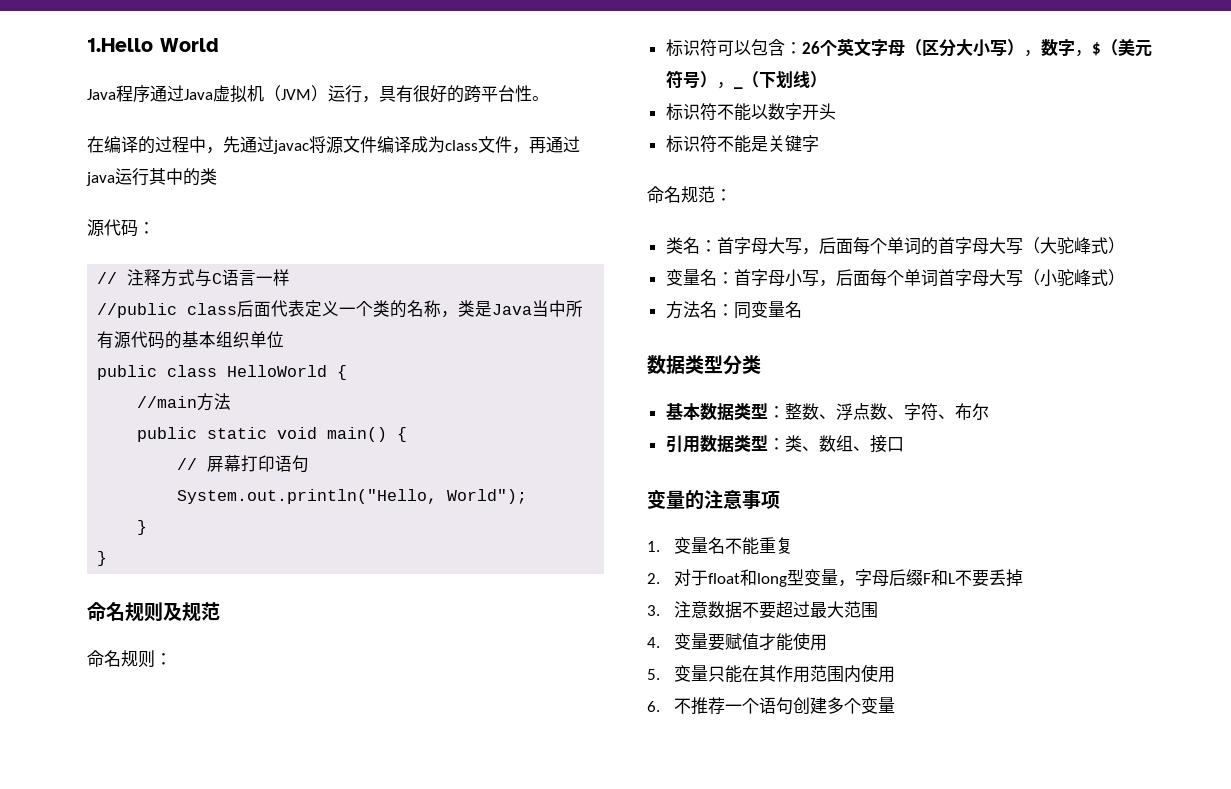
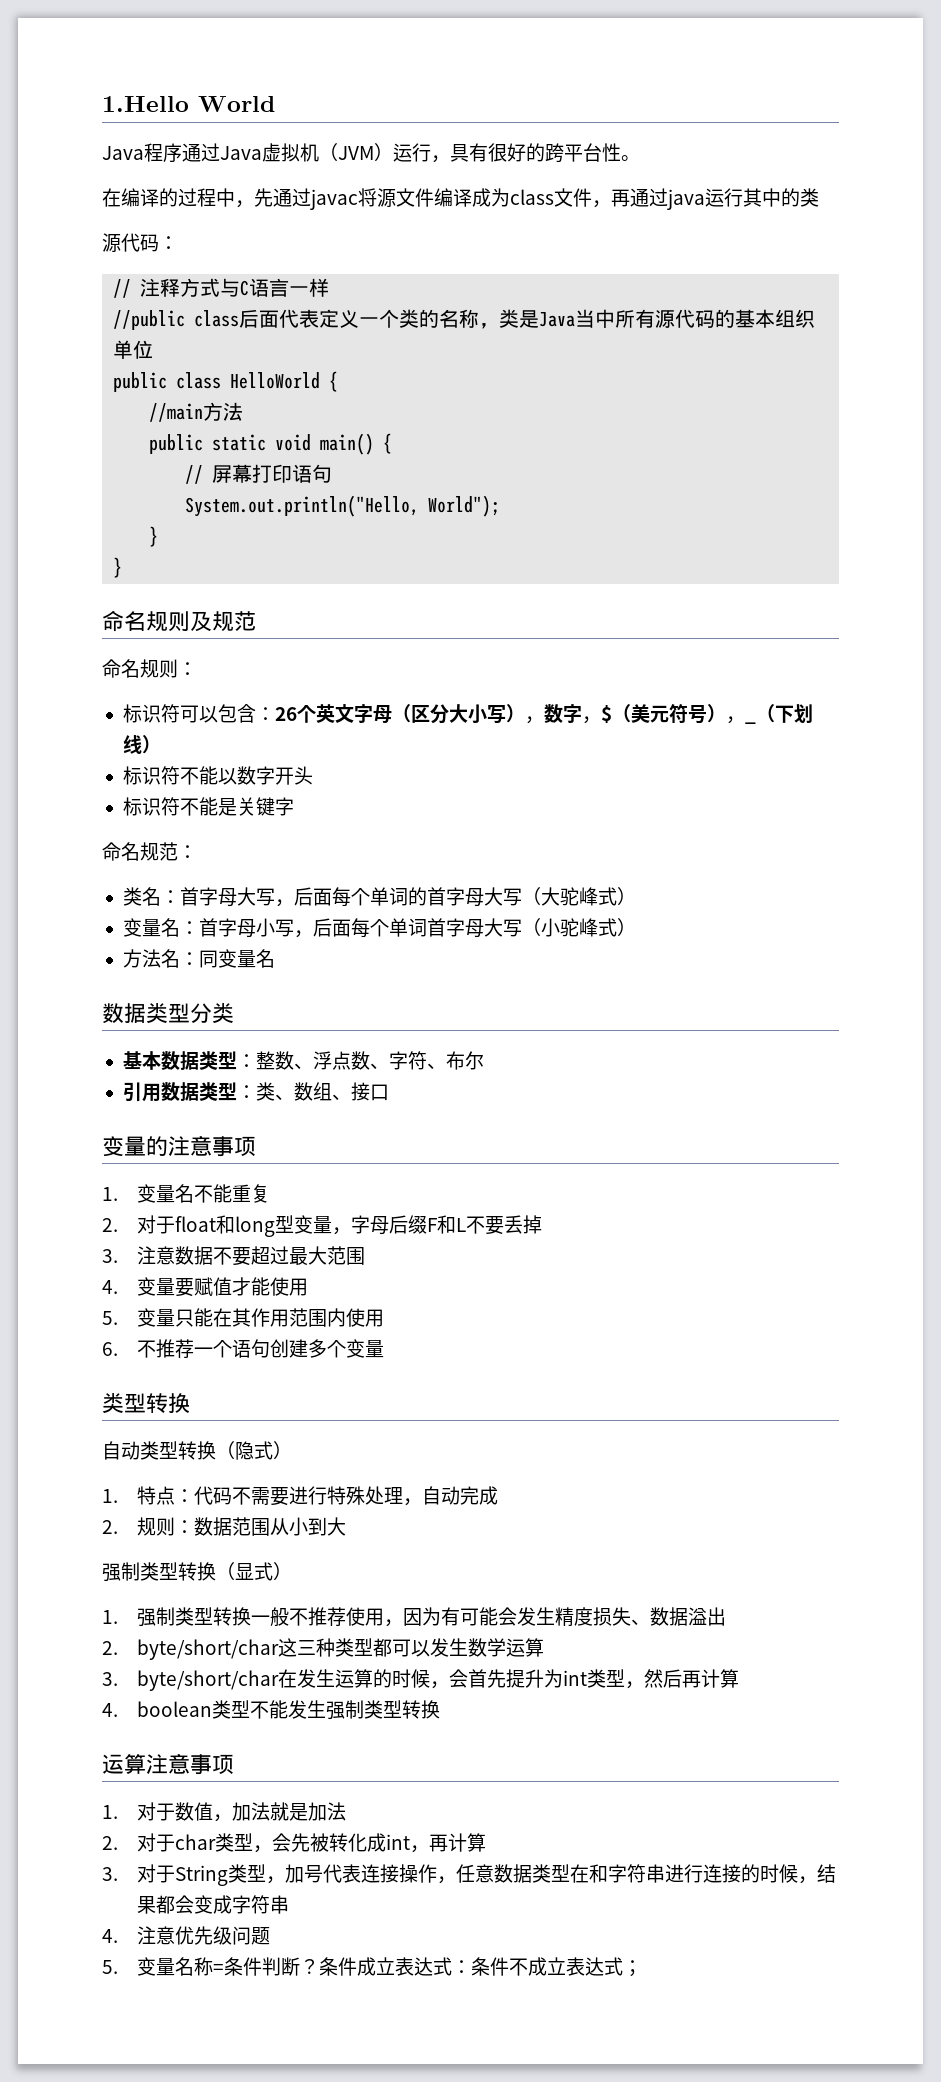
(896, 705) none -> [102,1393,190,1413] [102,1441,292,1460] [102,1486,499,1506] [102,1517,347,1536] [102,1562,292,1582] [102,1607,727,1627] [102,1638,545,1660] [102,1669,740,1691] [102,1700,441,1720] [102,1753,234,1775] [102,1802,347,1822] [102,1833,487,1853] [102,1864,837,1886] [137,1895,290,1914] [102,1926,271,1945] [102,1957,643,1977] // 类型转换 // 自动类型转换（隐式） // 1.特点：代码不需要进行特殊处理，自动完成 // 2.规则：数据范围从小到大 // 强制类型转换（显式） // 1.强制类型转换一般不推荐使用，因为有可能会发生精度损失、数据溢出 // 2. byte/short/char这三种类型都可以发生数学运算 // 3. byte/short/char在发生运算的时候，会首先提升为int类型，然后再计算 // 4. boolean类型不能发生强制类型转换 // 运算注意事项 // 1.对于数值，加法就是加法 // 2.对于char类型，会先被转化成int，再计算 // 3.对于String类型，加号代表连接操作，任意数据类型在和字符串进行连接的时候，结果都会变成字符串 // 4.注意优先级问题 // 5.变量名称=条件判断？条件成立表达式：条件不成立表达式；

